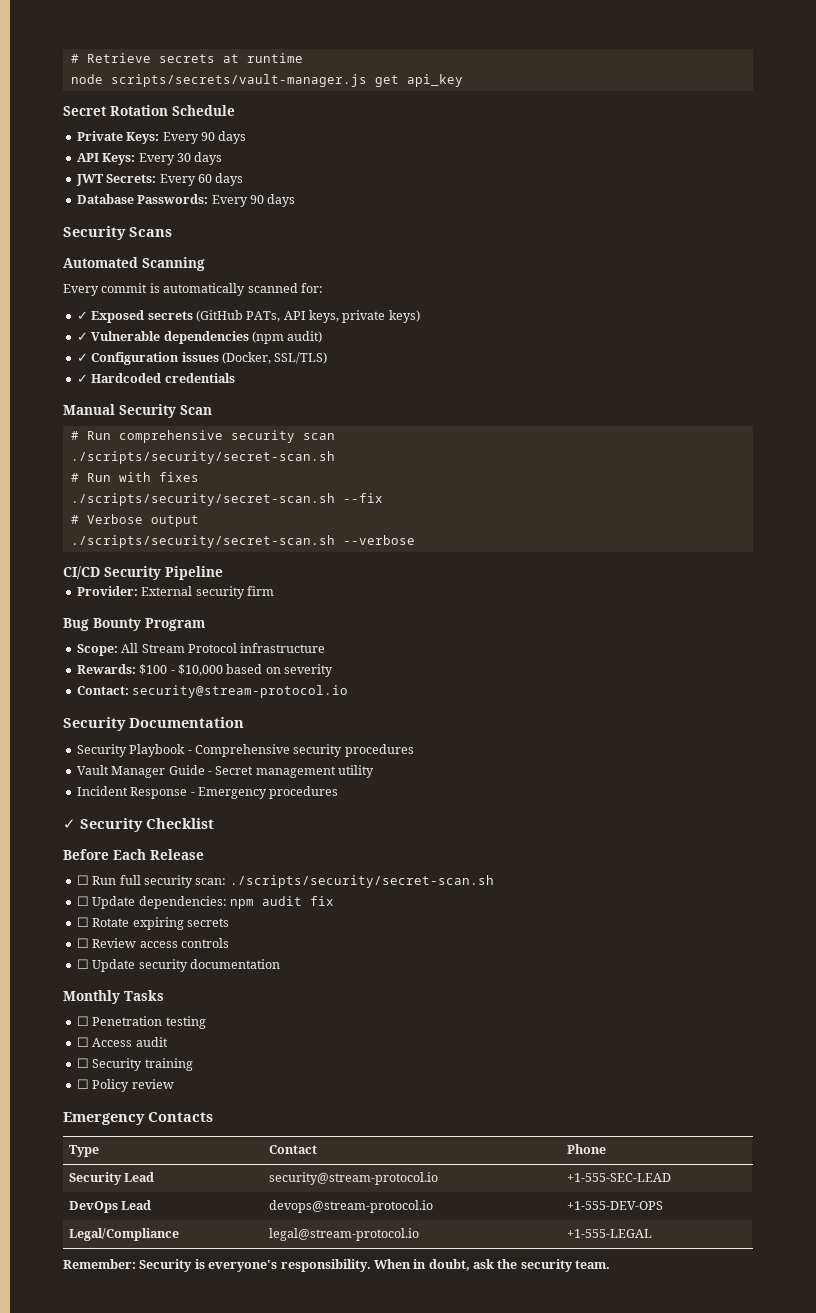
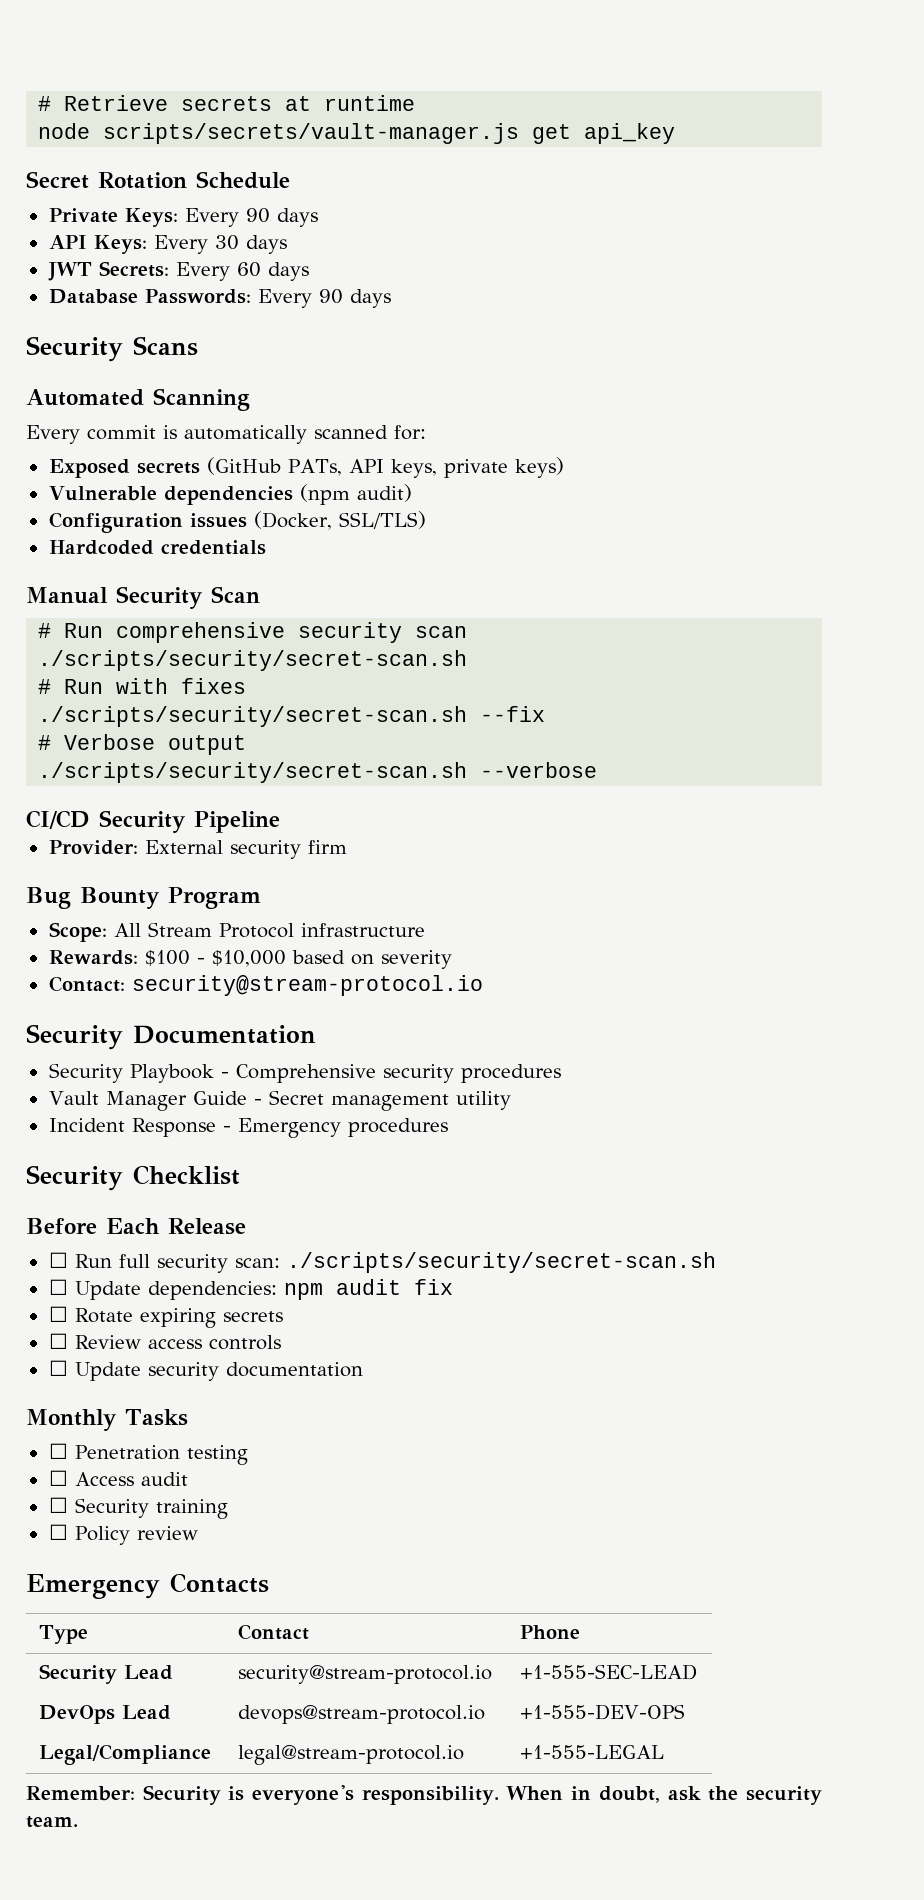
[76,311,88,320] ✓ -> (426, 432) none
[76,332,88,341] ✓ -> (564, 467) none
[76,353,88,362] ✓ -> (412, 493) none
[76,374,88,383] ✓ -> (426, 520) none
[63,819,76,829] ✓ -> (448, 1127) none

